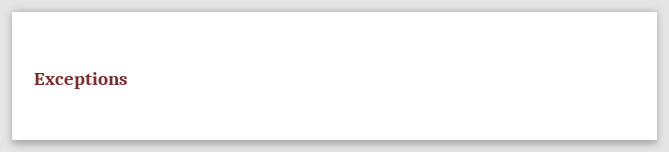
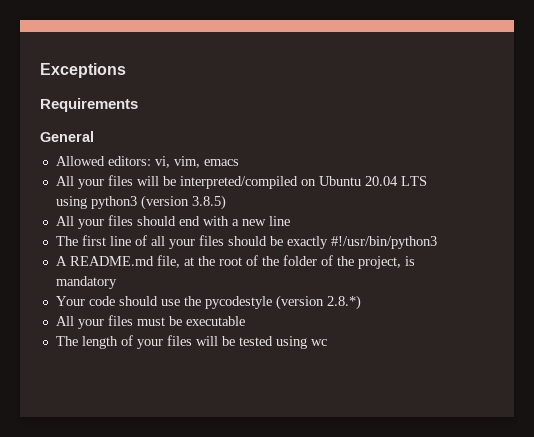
(127, 80) none -> [40,98,138,112] [40,131,94,142] [55,156,239,168] [55,175,427,189] [55,195,226,210] [55,215,290,229] [55,235,437,249] [55,255,415,269] [55,276,117,289] [55,295,361,310] [55,315,245,329] [55,335,327,349] // Requirements // General // Allowed editors: vi, vim, emacs // All your files will be interpreted/compiled on Ubuntu 20.04 LTS using python3 (version 3.8.5) // All your files should end with a new line // The first line of all your files should be exactly #!/usr/bin/python3 // A README.md file, at the root of the folder of the project, is mandatory // Your code should use the pycodestyle (version 2.8.*) // All your files must be executable // The length of your files will be tested using wc

